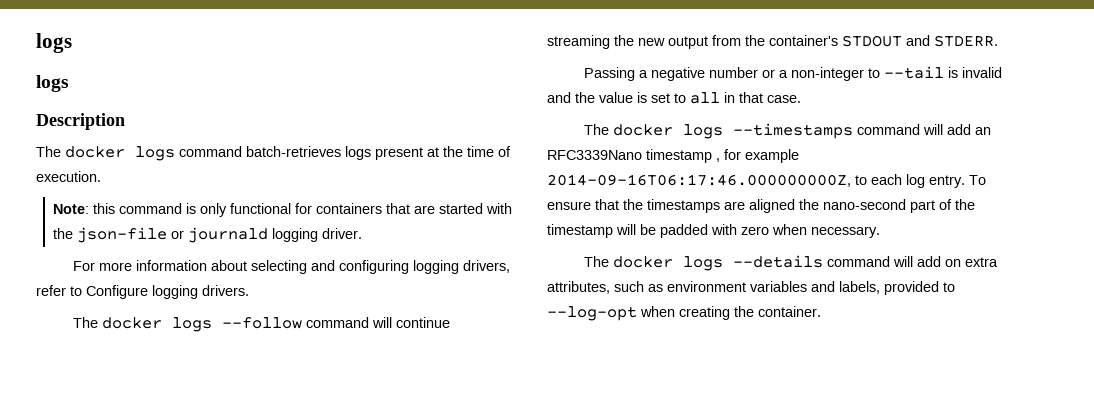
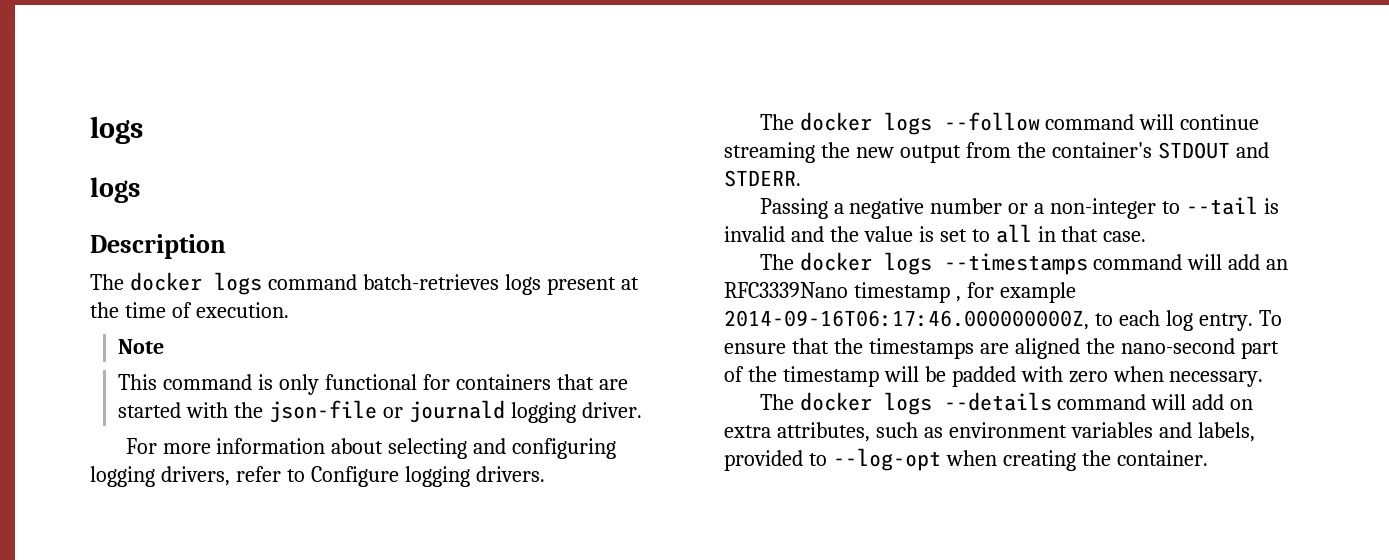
[53,203,116,214] Note: this -> [118,339,165,354] [118,374,158,390] Note // This

